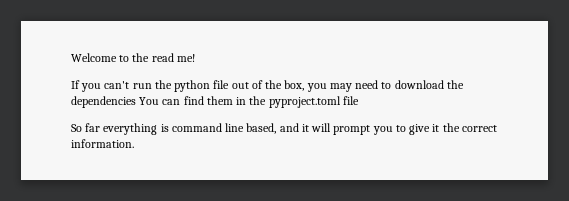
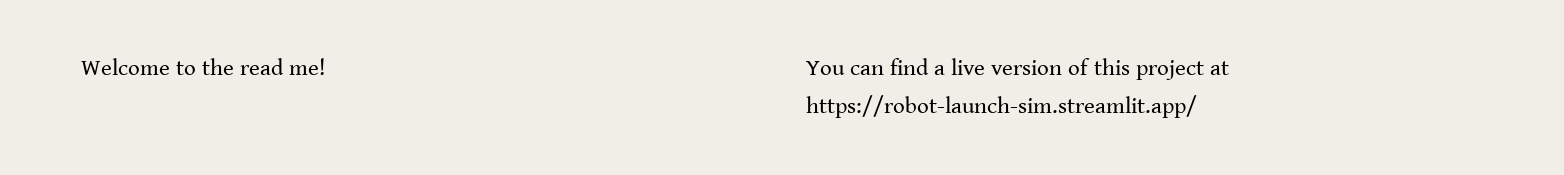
[71,80,464,92] [71,96,359,108] [71,123,497,135] [71,139,134,148] If you can't run the python file out of the box, you may need to download the dependencies You can find them in the pyproject.toml file // So far everything is command line based, and it will prompt you to give it the correct information. -> [806,58,1229,80] [806,95,1197,118] You can find a live version of this project at https://robot-launch-sim.streamlit.app/

